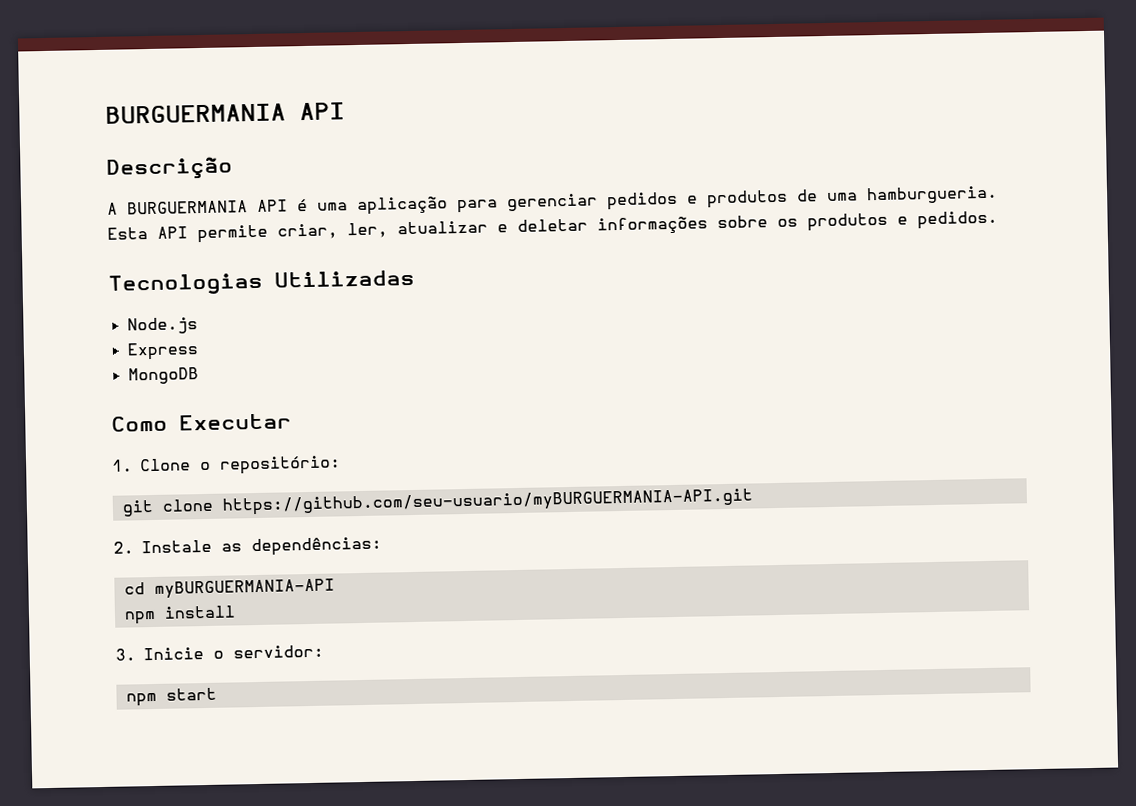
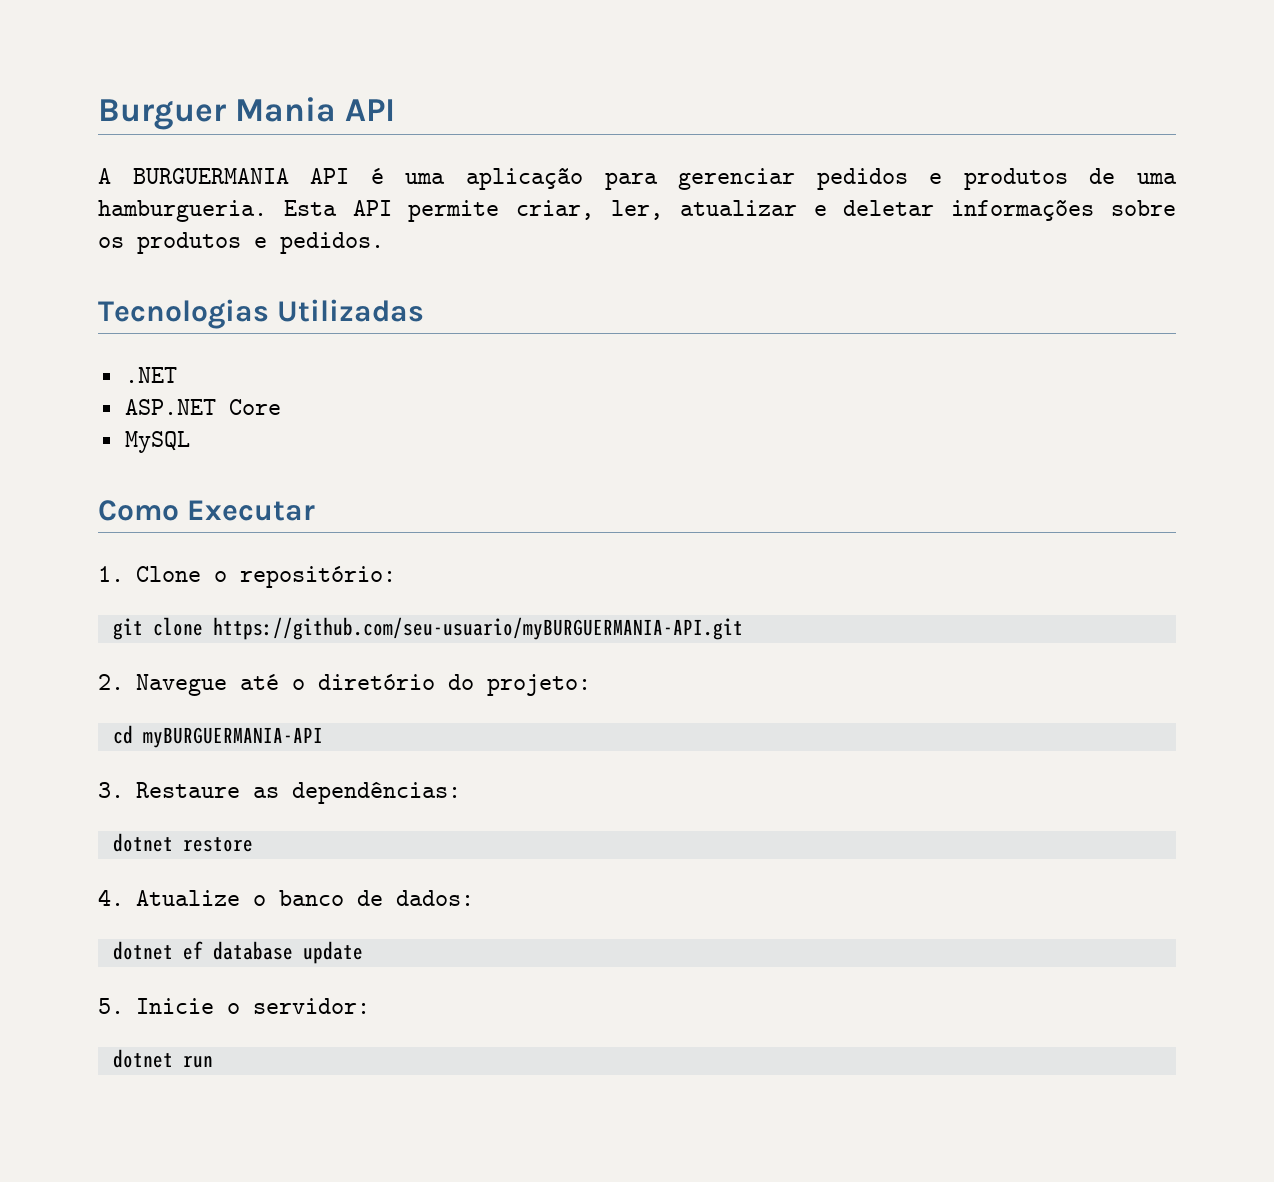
[105,102,345,124] [106,156,233,180] BURGUERMANIA API // Descrição -> [98,97,396,130] Burguer Mania API
[126,317,198,335] [126,342,199,361] [127,367,199,385] Node.js // Express // MongoDB -> [124,367,177,383] [124,399,281,415] [124,431,190,453] .NET // ASP.NET Core // MySQL
[141,536,382,557] [123,578,335,599] [123,605,236,625] [115,648,136,661] Instale as dependências: // cd myBURGUERMANIA-API // npm install // 3. -> [136,674,592,696] [112,725,323,748] [98,781,462,804] [112,833,253,852] [98,889,475,906] [112,941,363,964] [98,998,124,1014] Navegue até o diretório do projeto: // cd myBURGUERMANIA-API // 3. Restaure as dependências: // dotnet restore // 4. Atualize o banco de dados: // dotnet ef database update // 5.
[125,687,217,707] npm start -> [112,1049,213,1068] dotnet run

